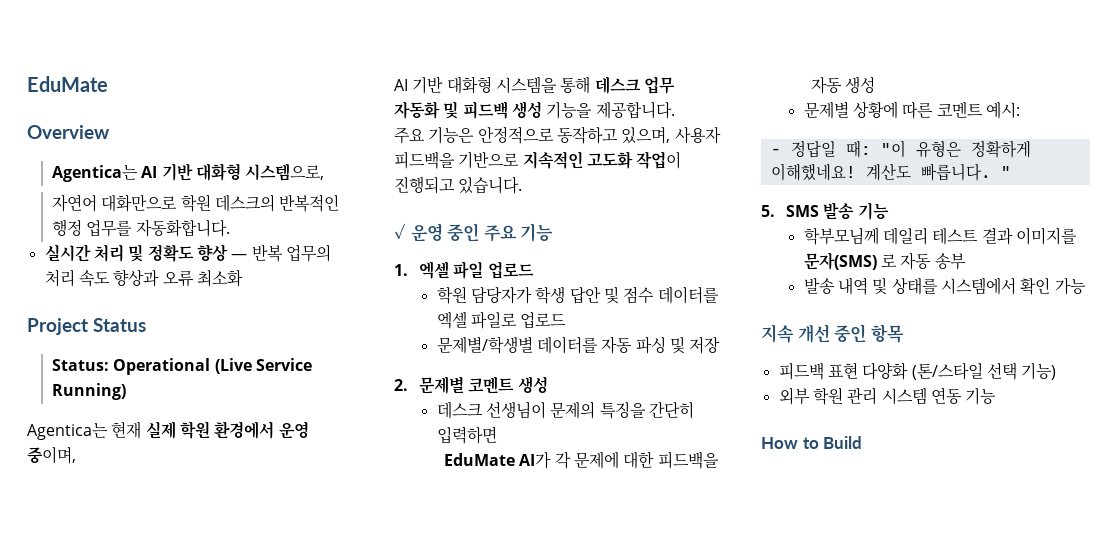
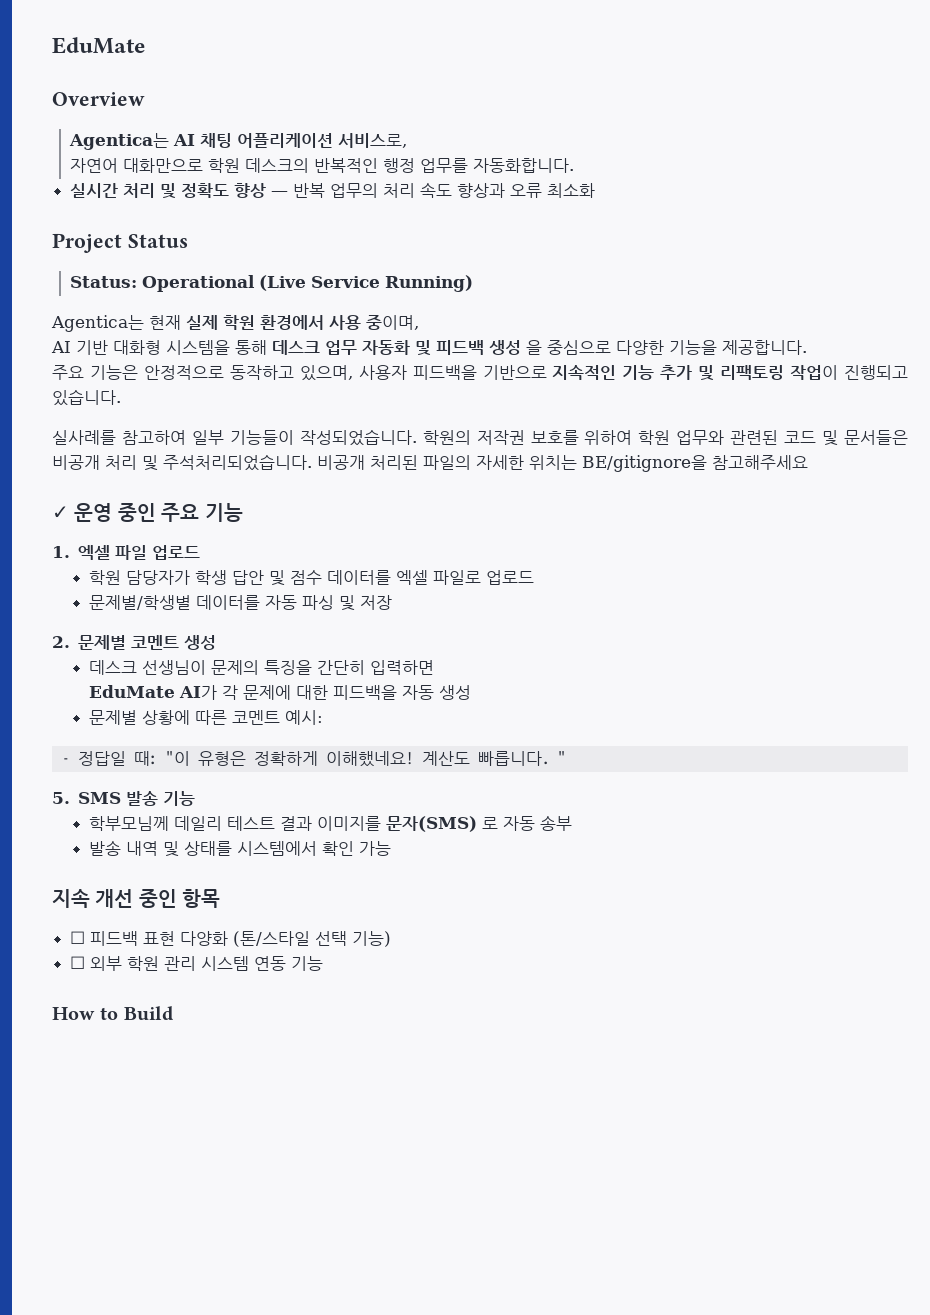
[161,163,325,181] 기반 대화형 시스템으로, -> [200,133,408,148] 채팅 어플리케이션 서비스로,
[278,421,309,439] 운영 -> [329,315,361,330] 사용
(542, 109) none -> [526,340,664,355] 을 중심으로 다양한
[586,151,633,169] 고도화 -> [622,365,785,381] 기능 추가 및 리팩토링
(523, 185) none -> [52,429,909,446] [52,454,808,472] // 실사례를 참고하여 일부 기능들이 작성되었습니다. 학원의 저작권 보호를 위하여 학원 업무와 관련된 코드 및 문서들은 비공개 처리 및 주석처리되었습니다. 비공개 처리된 파일의 자세한 위치는 BE/gitignore을 참고해주세요
(904, 333) none -> [70,931,86,944] ☐
(1057, 371) none -> [70,956,86,969] ☐

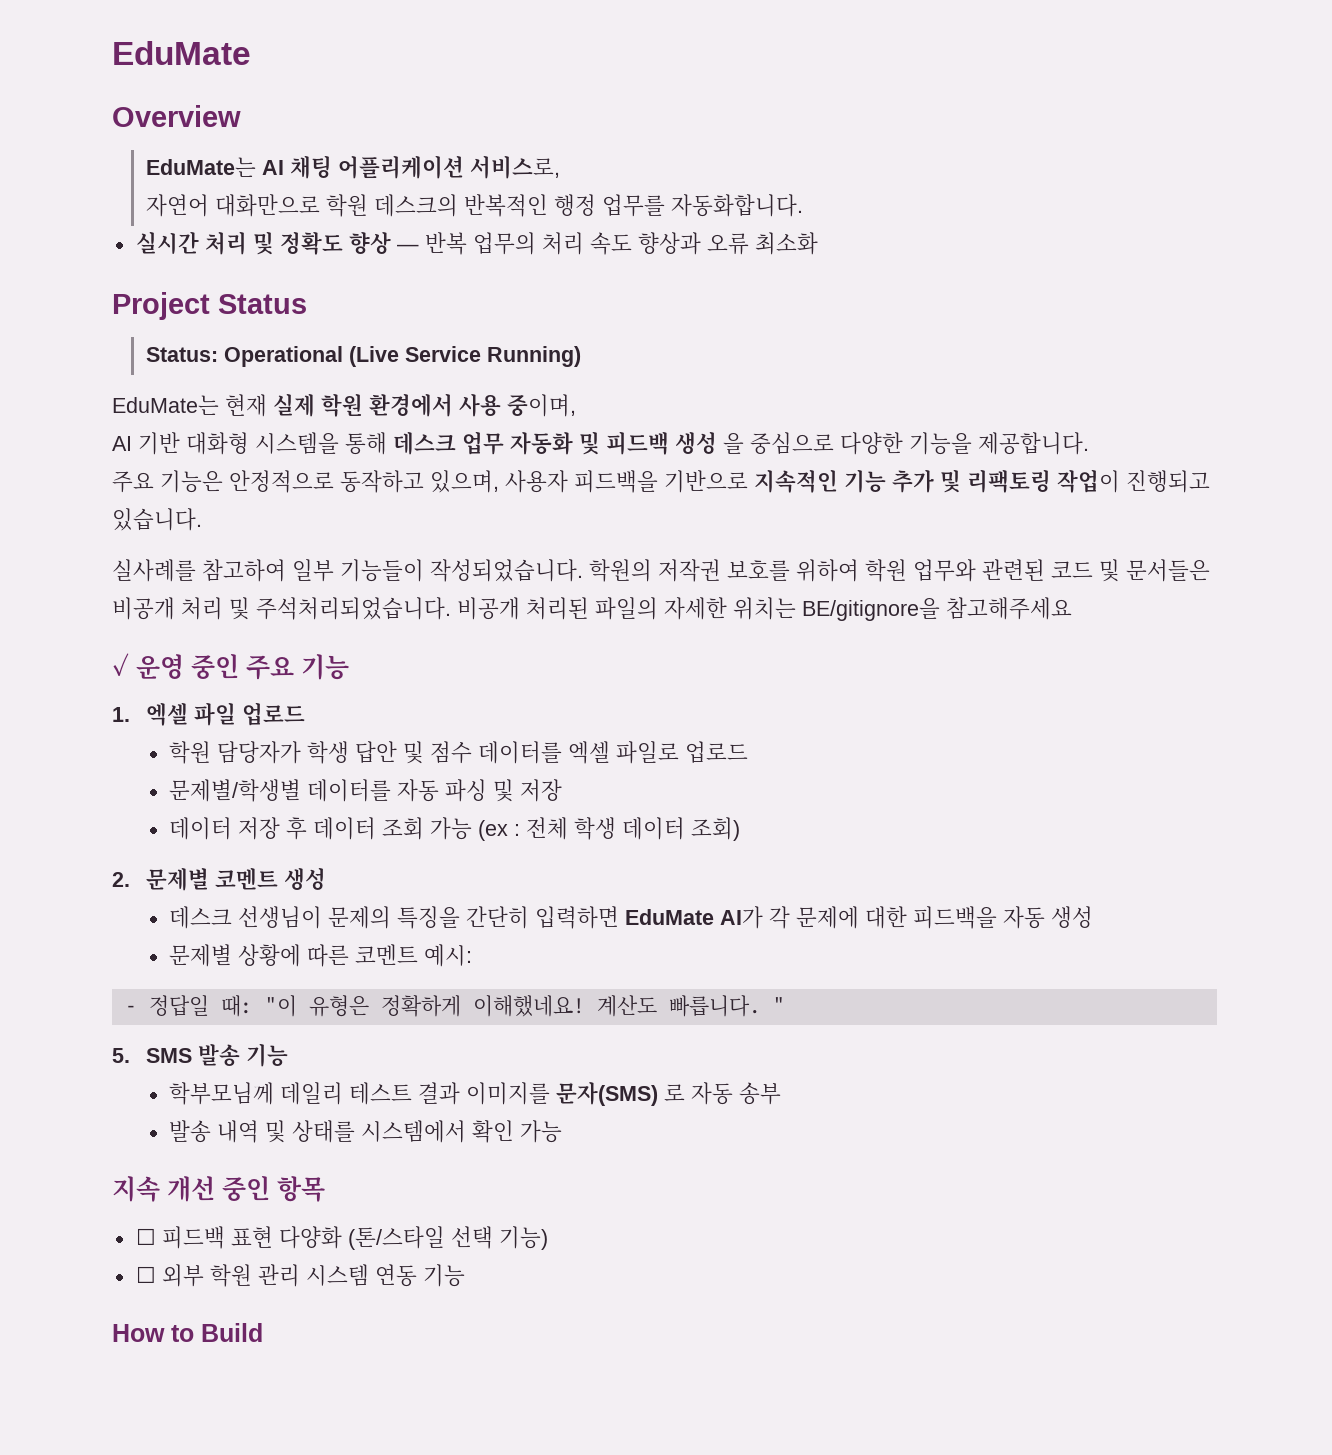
[69,133,170,150] Agentica는 -> [145,157,256,177] EduMate는
[51,315,144,332] Agentica는 -> [112,395,219,415] EduMate는
(392, 602) none -> [169,817,741,841] // 데이터 저장 후 데이터 조회 가능 (ex : 전체 학생 데이터 조회)
(434, 667) // -> (620, 917) none

